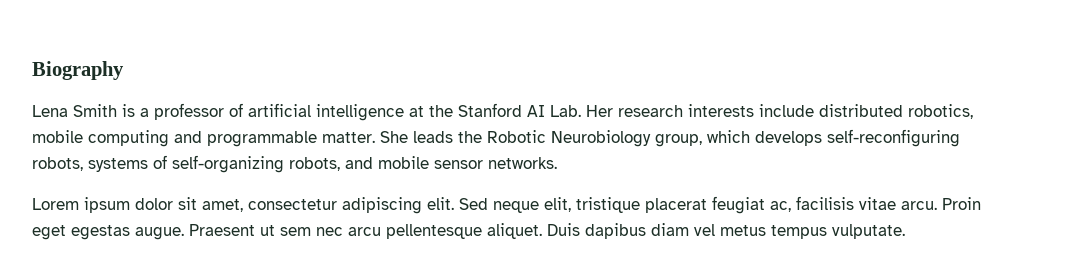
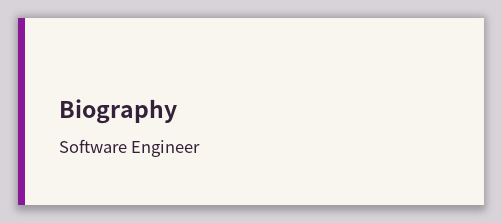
[32,103,973,121] [32,129,960,147] [32,155,557,173] [32,196,981,214] [32,223,905,240] Lena Smith is a professor of artificial intelligence at the Stanford AI Lab. Her research interests include distributed robotics, mobile computing and programmable matter. She leads the Robotic Neurobiology group, which develops self-reconfiguring robots, systems of self-organizing robots, and mobile sensor networks. // Lorem ipsum dolor sit amet, consectetur adipiscing elit. Sed neque elit, tristique placerat feugiat ac, facilisis vitae arcu. Proin eget egestas augue. Praesent ut sem nec arcu pellentesque aliquet. Duis dapibus diam vel metus tempus vulputate. -> [59,139,201,157] Software Engineer

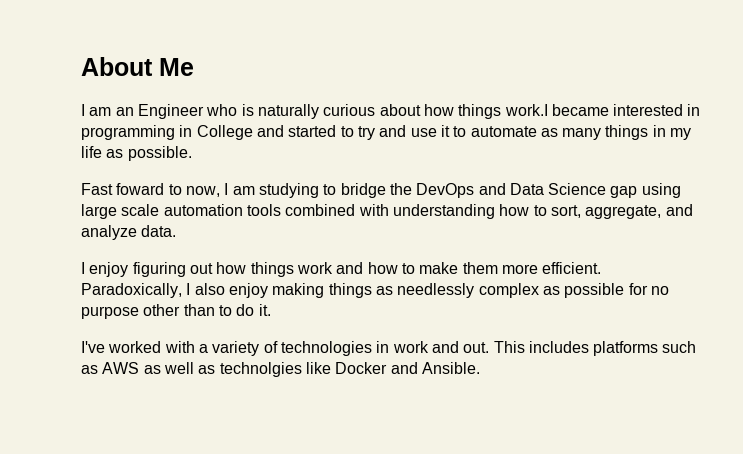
[59,99,177,124] [59,139,201,157] Biography // Software Engineer -> [81,57,194,76] [81,104,701,119] [81,125,692,140] [81,146,192,161] [81,183,681,198] [81,204,693,219] [81,225,177,240] [81,262,602,277] [81,283,669,298] [81,304,271,319] [81,341,697,356] [81,362,480,377] About Me // I am an Engineer who is naturally curious about how things work.I became interested in programming in College and started to try and use it to automate as many things in my life as possible. // Fast foward to now, I am studying to bridge the DevOps and Data Science gap using large scale automation tools combined with understanding how to sort, aggregate, and analyze data. // I enjoy figuring out how things work and how to make them more efficient. Paradoxically, I also enjoy making things as needlessly complex as possible for no purpose other than to do it. // I've worked with a variety of technologies in work and out. This includes platforms such as AWS as well as technolgies like Docker and Ansible.

